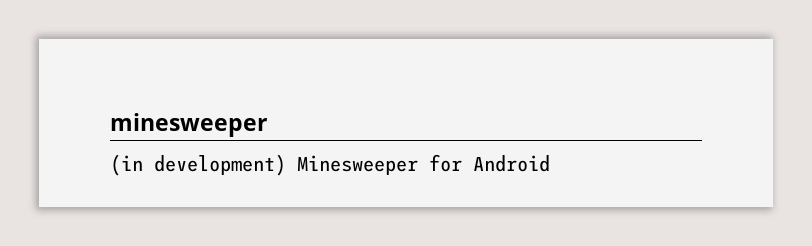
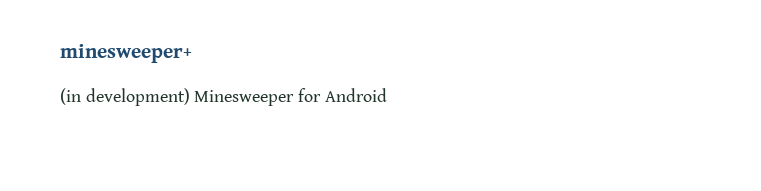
[110,113,267,137] minesweeper -> [60,44,192,63] minesweeper+

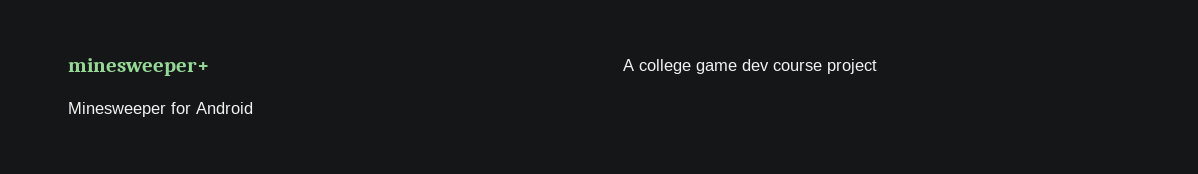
[60,88,190,106] (in development) -> (209, 67) none
(387, 95) none -> [623,59,877,74] // A college game dev course project

